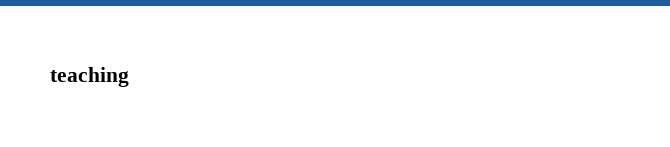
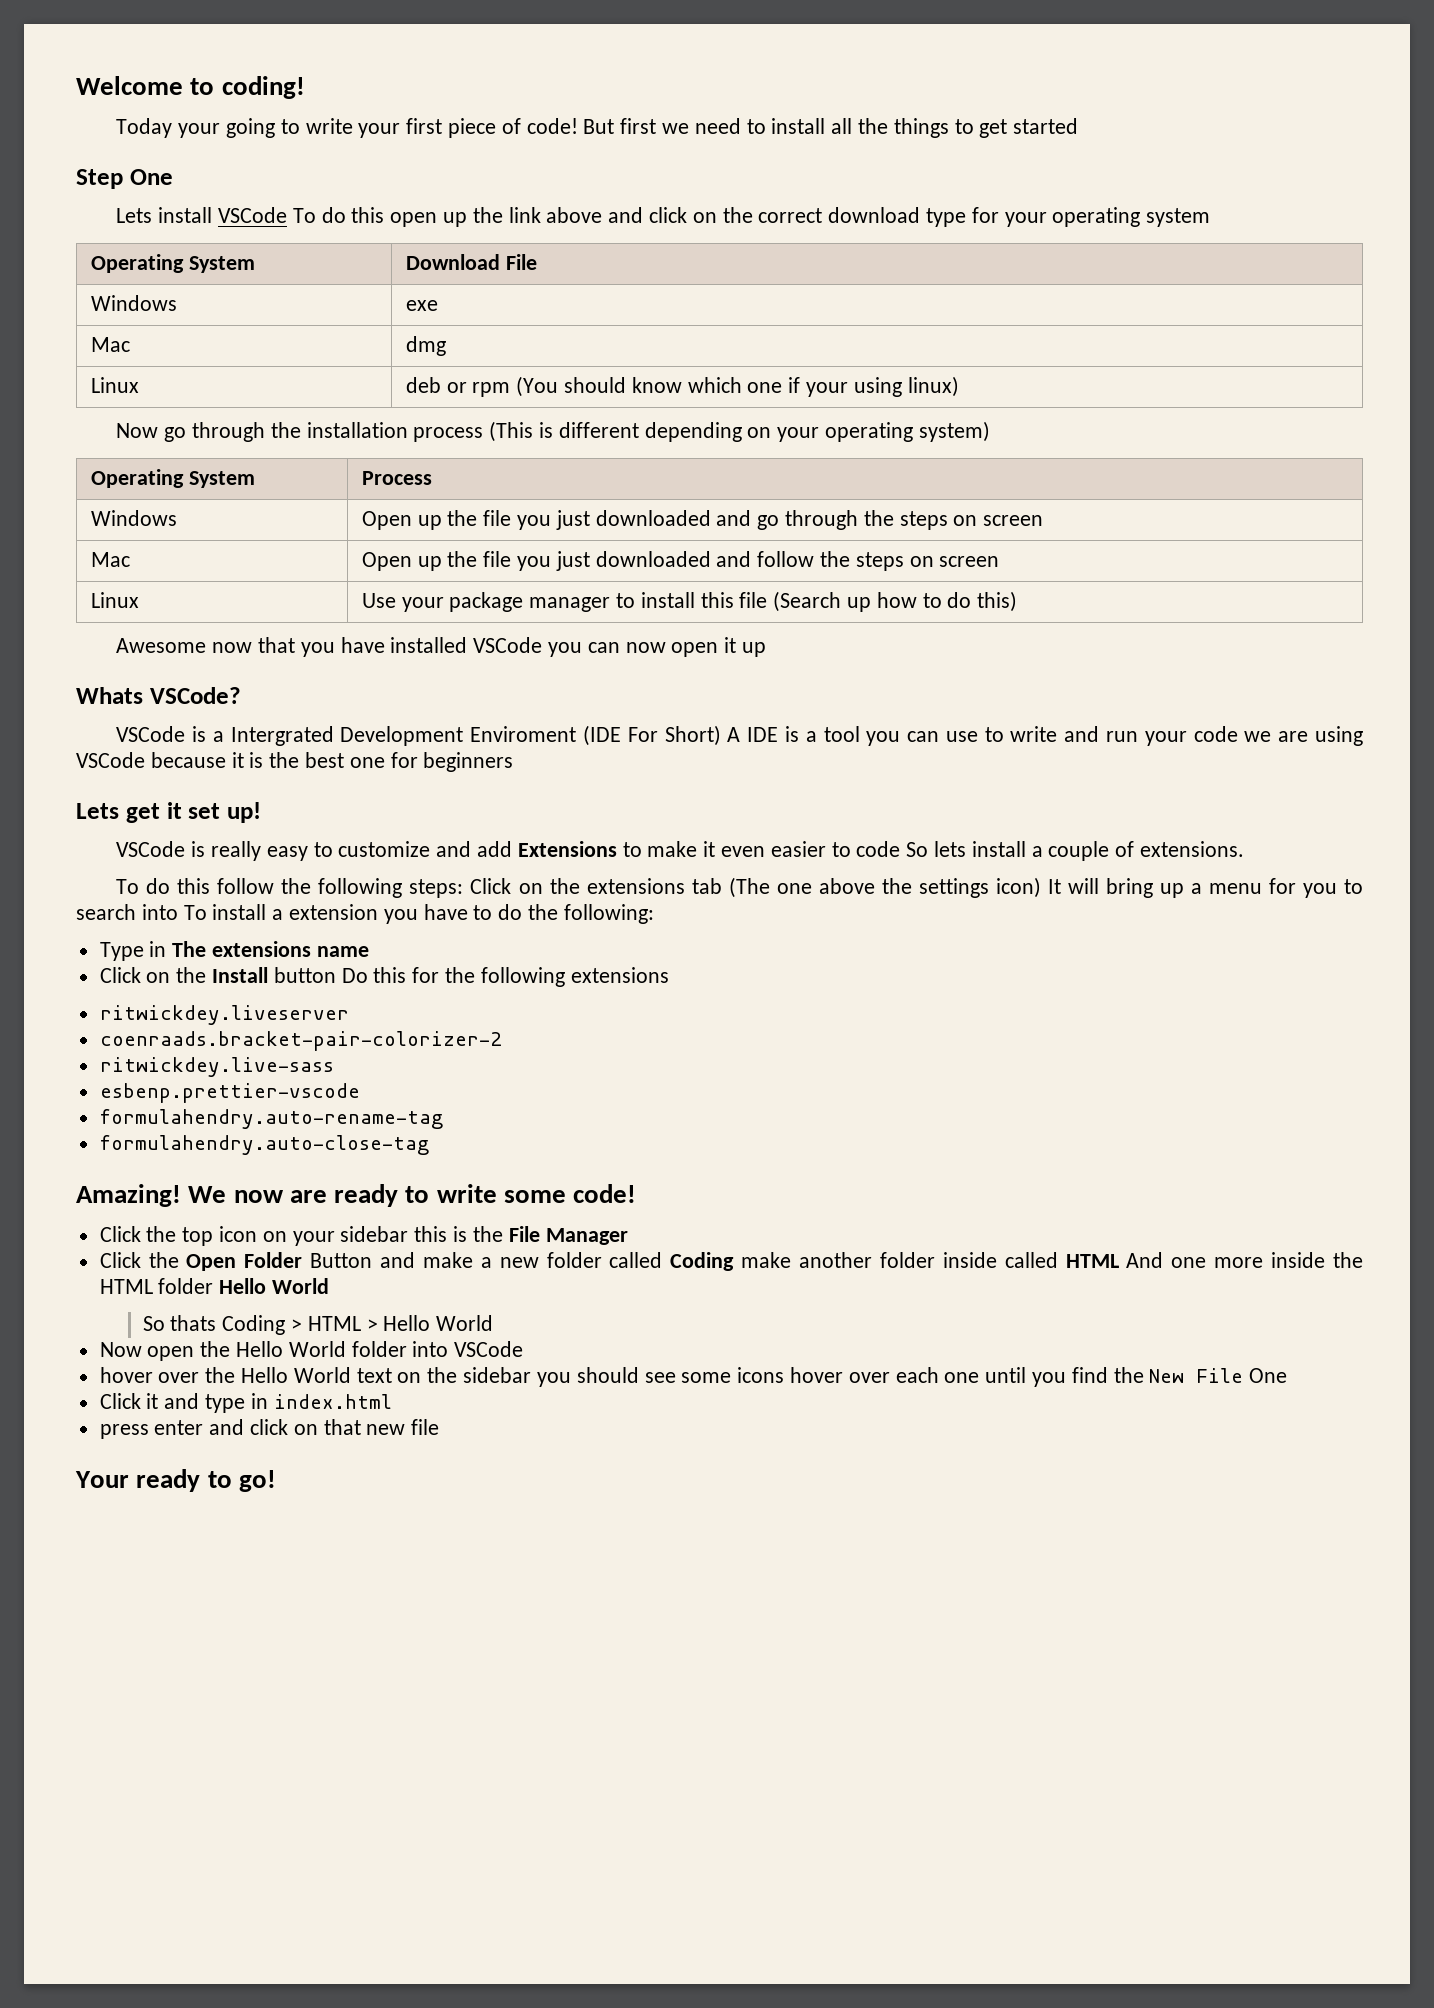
[50,67,129,87] teaching -> [76,76,305,99] [116,118,1079,138] [76,169,173,189] [116,207,1211,227] [90,254,255,273] [405,254,537,270] [90,295,177,311] [405,300,438,311] [90,337,130,352] [405,336,446,356] [90,377,139,393] [405,376,959,397] [116,421,990,442] [90,469,255,488] [361,471,432,485] [90,510,177,526] [361,510,1044,530] [90,552,130,567] [361,551,1000,571] [90,592,139,608] [361,591,1018,612] [116,637,766,657] [76,687,241,704] [116,725,1364,746] [76,752,514,772] [76,802,261,823] [116,841,1245,861] [116,877,1364,898] [76,904,654,924] [99,941,369,961] [99,967,669,987] [99,1005,349,1025] [99,1031,502,1051] [99,1057,334,1077] [99,1083,360,1103] [99,1109,443,1129] [99,1135,429,1155] [76,1184,637,1207] [99,1226,628,1246] [99,1252,1363,1271] [99,1278,330,1294] [142,1315,494,1335] [99,1341,524,1361] [99,1367,1288,1387] [99,1393,392,1413] [99,1419,440,1439] [75,1469,276,1492] Welcome to coding! // Today your going to write your first piece of code! But first we need to install all the things to get started // Step One // Lets install VSCode To do this open up the link above and click on the correct download type for your operating system // Operating System | Download File // Windows | exe // Mac | dmg // Linux | deb or rpm (You should know which one if your using linux) // Now go through the installation process (This is different depending on your operating system) // Operating System | Process // Windows | Open up the file you just downloaded and go through the steps on screen // Mac | Open up the file you just downloaded and follow the steps on screen // Linux | Use your package manager to install this file (Search up how to do this) // Awesome now that you have installed VSCode you can now open it up // Whats VSCode? // VSCode is a Intergrated Development Enviroment (IDE For Short) A IDE is a tool you can use to write and run your code we are using VSCode because it is the best one for beginners // Lets get it set up! // VSCode is really easy to customize and add Extensions to make it even easier to code So lets install a couple of extensions. // To do this follow the following steps: Click on the extensions tab (The one above the settings icon) It will bring up a menu for you to search into To install a extension you have to do the following: // Type in The extensions name // Click on the Install button Do this for the following extensions // ritwickdey.liveserver // coenraads.bracket-pair-colorizer-2 // ritwickdey.live-sass // esbenp.prettier-vscode // formulahendry.auto-rename-tag // formulahendry.auto-close-tag // Amazing! We now are ready to write some code! // Click the top icon on your sidebar this is the File Manager // Click the Open Folder Button and make a new folder called Coding make another folder inside called HTML And one more inside the HTML folder Hello World // So thats Coding > HTML > Hello World // Now open the Hello World folder into VSCode // hover over the Hello World text on the sidebar you should see some icons hover over each one until you find the New File One // Click it and type in index.html // press enter and click on that new file // Your ready to go!

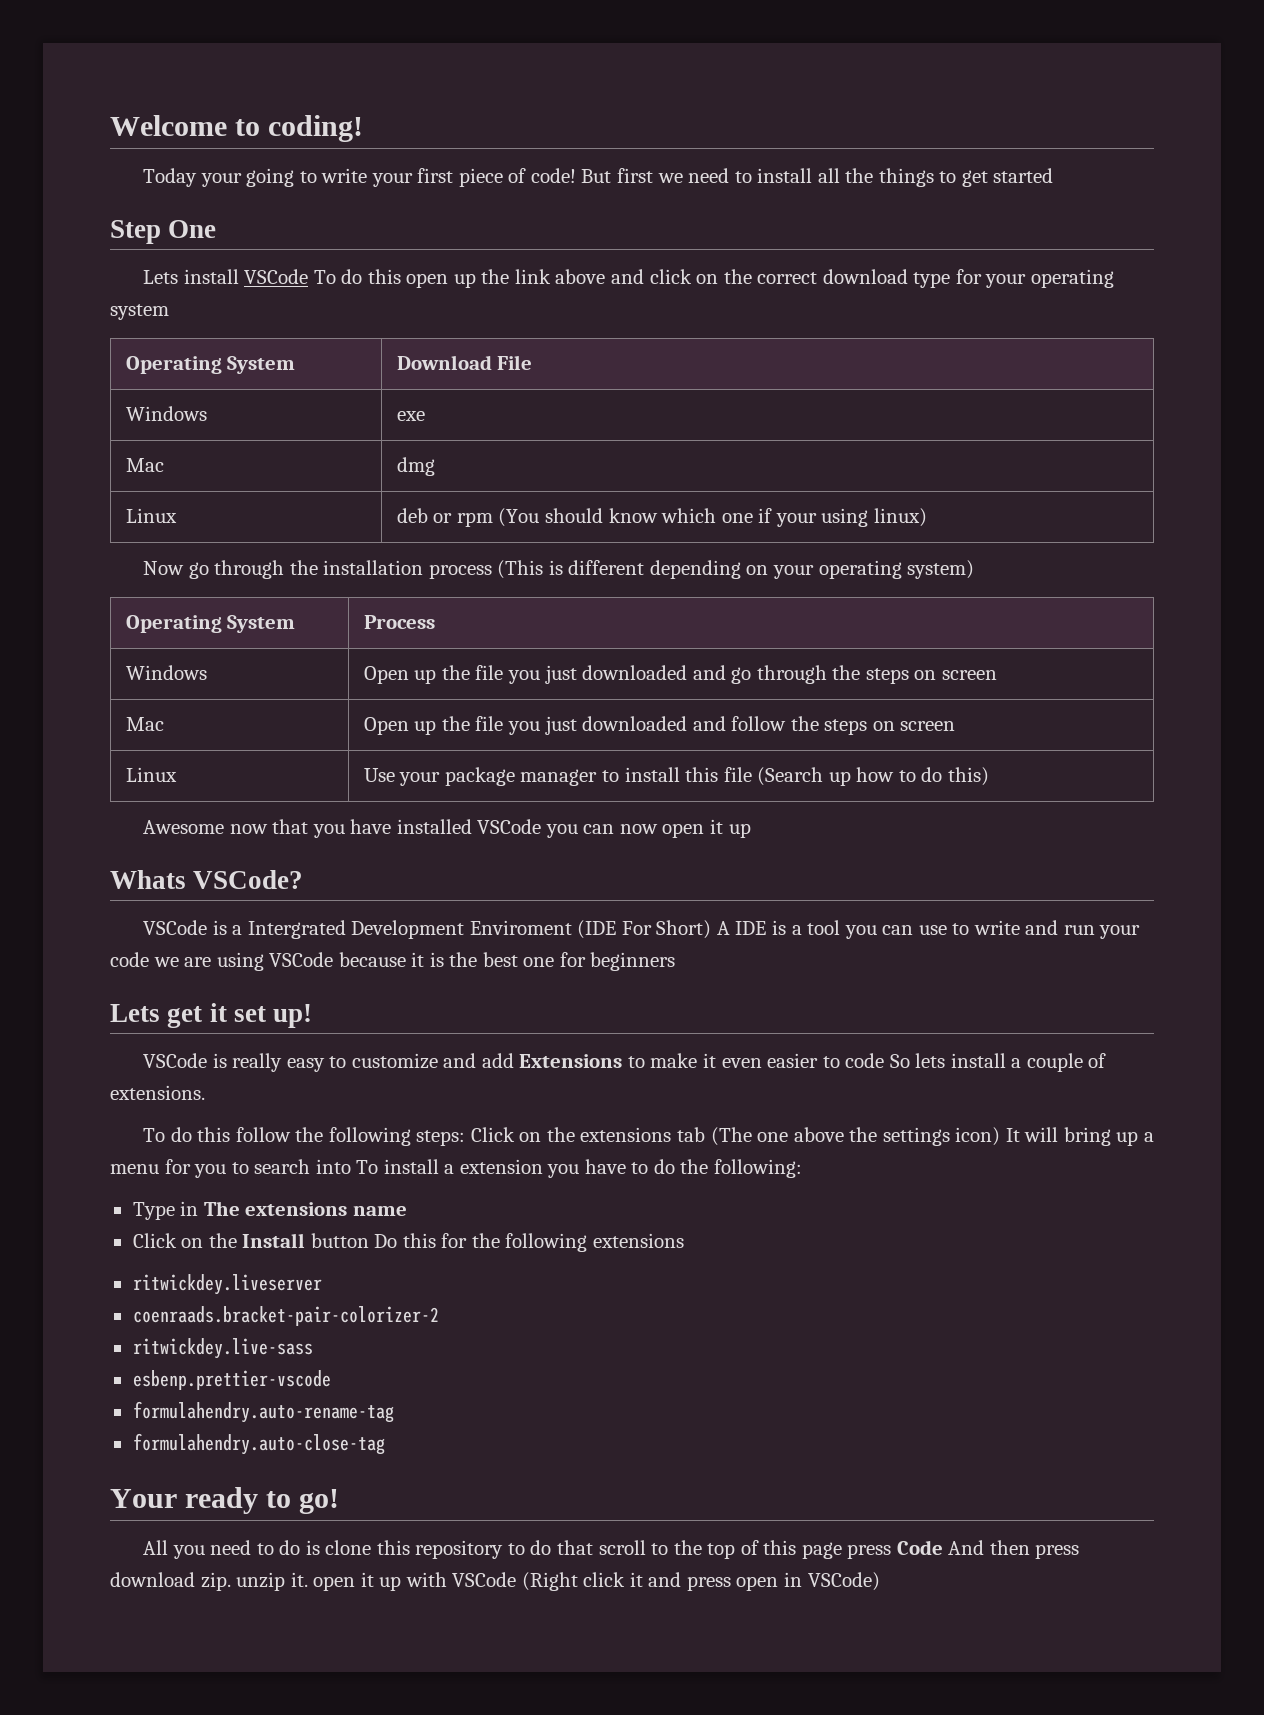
[76,1184,637,1207] [99,1226,628,1246] [99,1252,1363,1271] [99,1278,330,1294] [142,1315,494,1335] [99,1341,524,1361] [99,1367,1288,1387] [99,1393,392,1413] [99,1419,440,1439] [75,1469,276,1492] Amazing! We now are ready to write some code! // Click the top icon on your sidebar this is the File Manager // Click the Open Folder Button and make a new folder called Coding make another folder inside called HTML And one more inside the HTML folder Hello World // So thats Coding > HTML > Hello World // Now open the Hello World folder into VSCode // hover over the Hello World text on the sidebar you should see some icons hover over each one until you find the New File One // Click it and type in index.html // press enter and click on that new file // Your ready to go! -> [110,1487,340,1514] [143,1540,1080,1559] [110,1572,880,1591] Your ready to go! // All you need to do is clone this repository to do that scroll to the top of this page press Code And then press download zip. unzip it. open it up with VSCode (Right click it and press open in VSCode)

